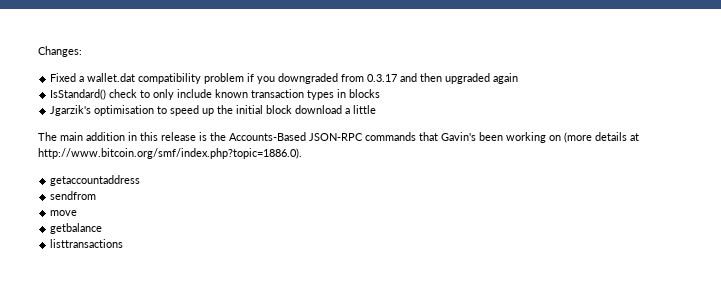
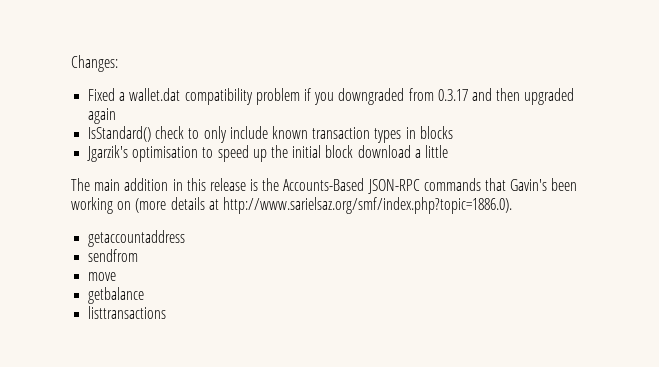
[38,148,302,159] http://www.bitcoin.org/smf/index.php?topic=1886.0). -> [222,197,512,214] http://www.sarielsaz.org/smf/index.php?topic=1886.0).

